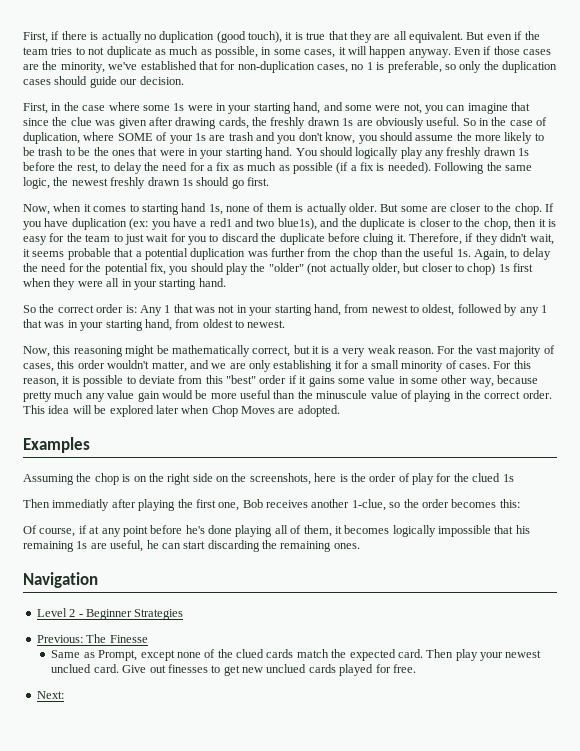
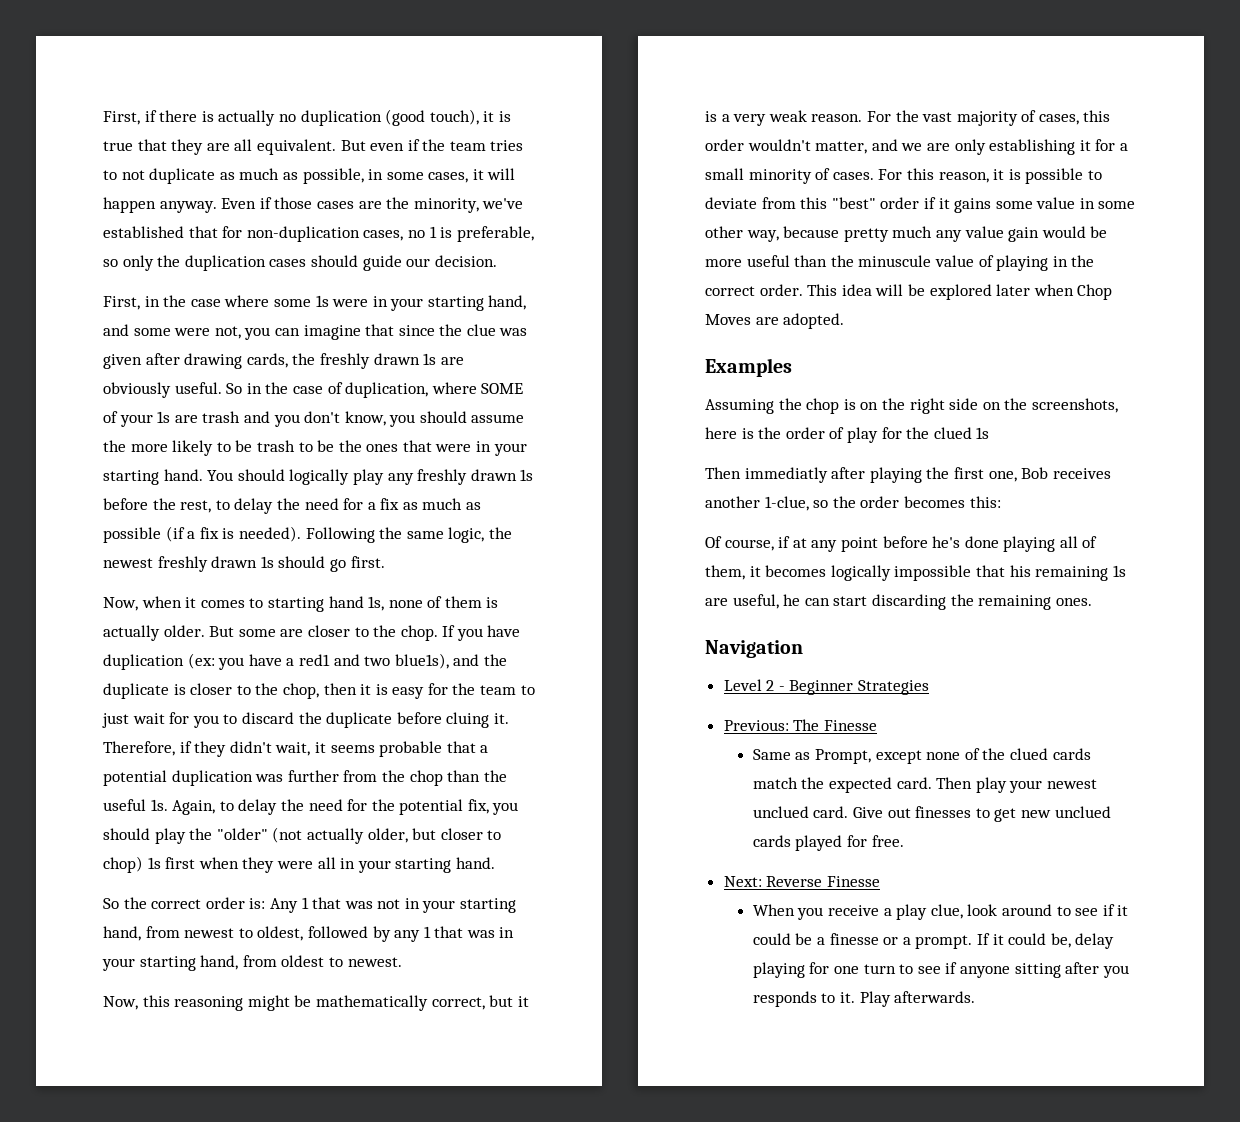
(64, 695) none -> [766,876,880,887] [752,904,1129,920] [752,933,1115,949] [752,962,1129,978] [752,991,976,1007] Reverse Finesse // When you receive a play clue, look around to see if it could be a finesse or a prompt. If it could be, delay playing for one turn to see if anyone sitting after you responds to it. Play afterwards.

